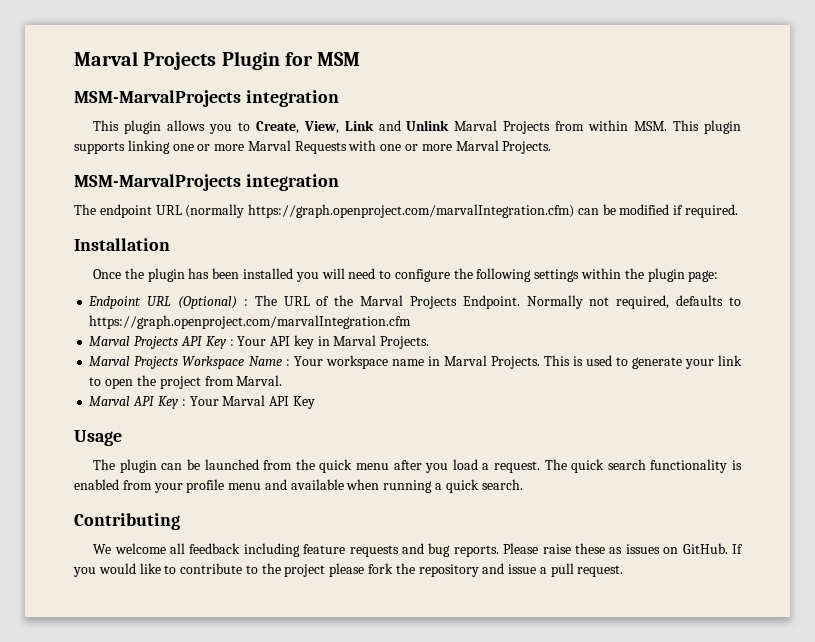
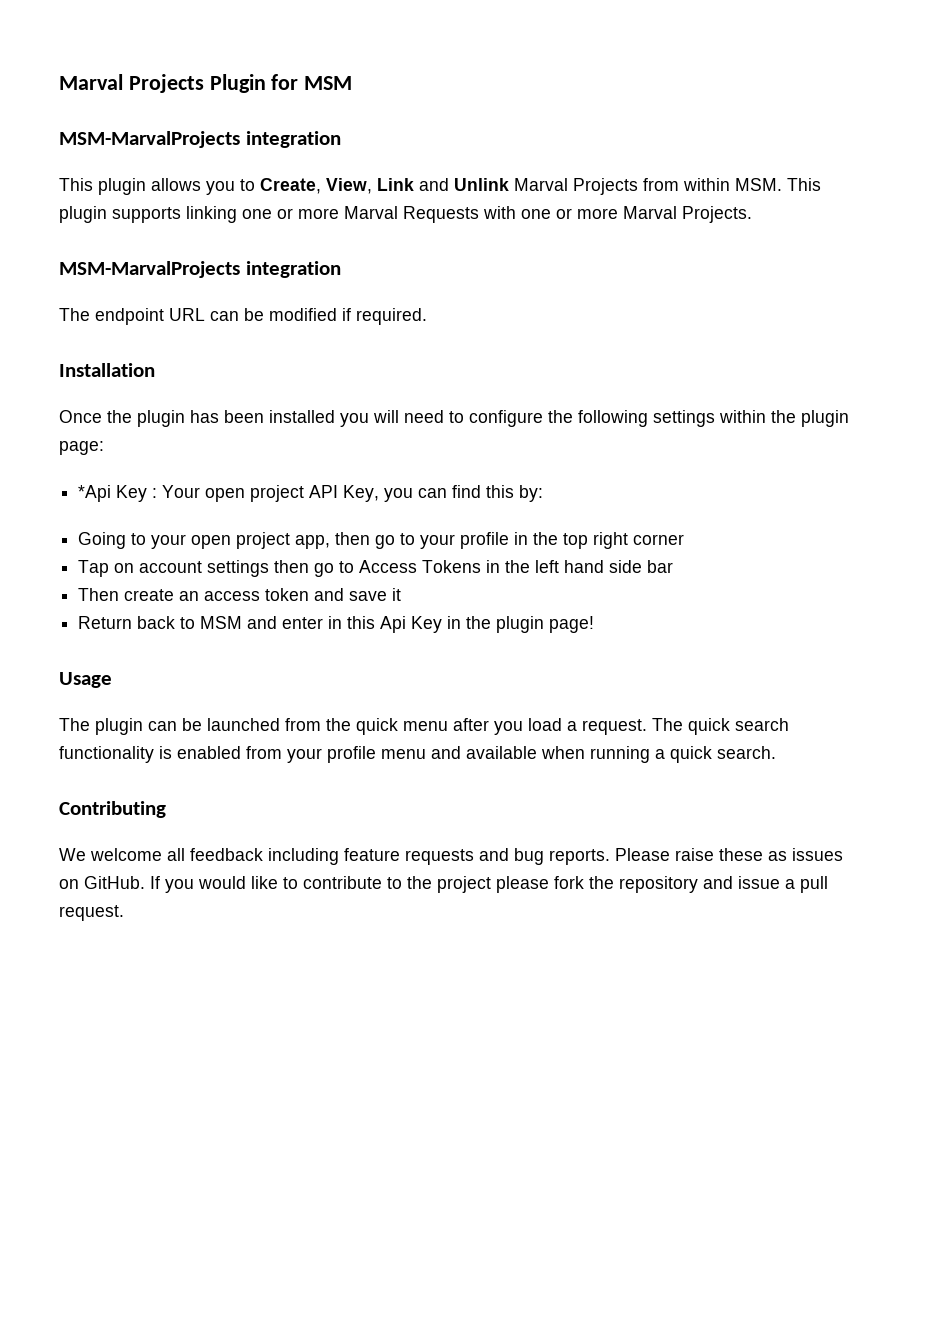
[185,204,575,218] (normally https://graph.openproject.com/marvalIntegration.cfm) -> (205, 314) none
[88,295,741,309] [89,315,412,329] [89,335,430,349] [89,355,742,369] [89,375,283,389] [89,395,315,409] Endpoint URL (Optional) : The URL of the Marval Projects Endpoint. Normally not required, defaults to https://graph.openproject.com/marvalIntegration.cfm // Marval Projects API Key : Your API key in Marval Projects. // Marval Projects Workspace Name : Your workspace name in Marval Projects. This is used to generate your link to open the project from Marval. // Marval API Key : Your Marval API Key -> [78,485,544,502] [78,532,685,549] [78,560,674,577] [78,588,402,601] [78,616,595,633] *Api Key : Your open project API Key, you can find this by: // Going to your open project app, then go to your profile in the top right corner // Tap on account settings then go to Access Tokens in the left hand side bar // Then create an access token and save it // Return back to MSM and enter in this Api Key in the plugin page!

